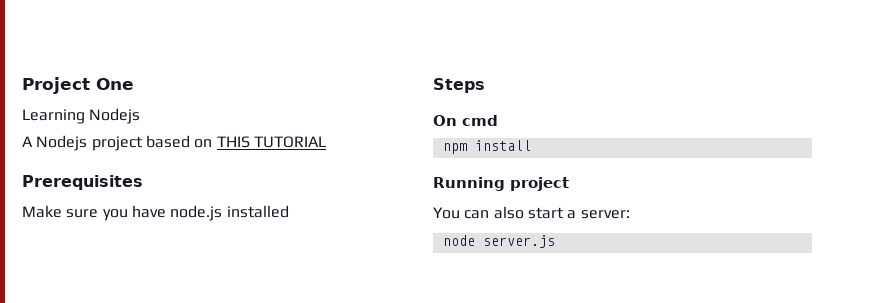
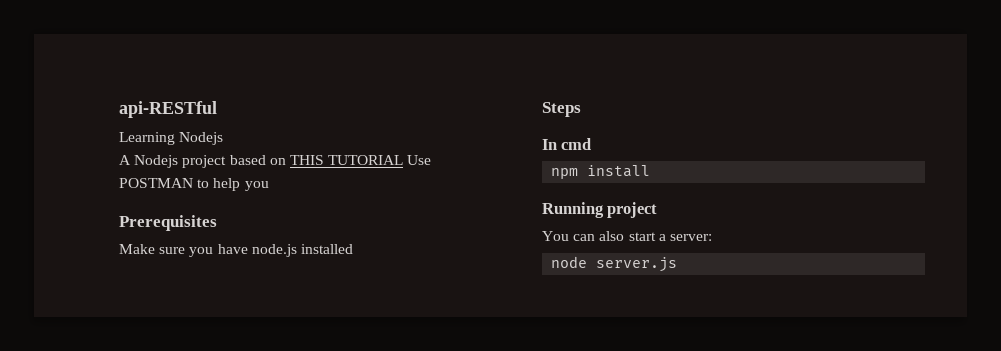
[22,77,134,94] Project One -> [119,101,217,118] api-RESTful
(326, 142) none -> [407,155,432,165] [119,178,269,191] Use POSTMAN to help you
[433,115,457,126] On -> [542,139,557,150] In

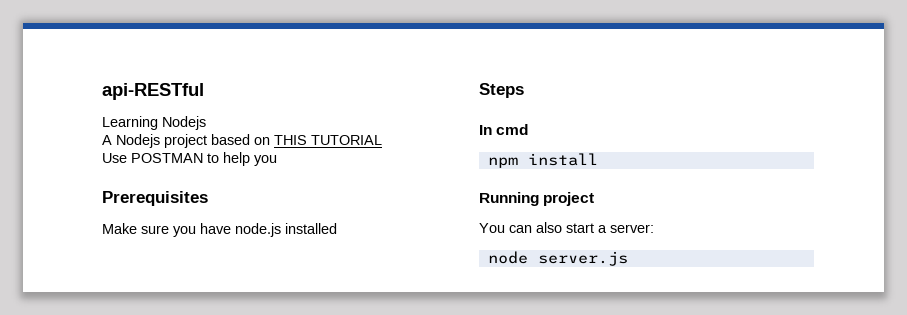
(404, 160) none -> (382, 140) //

